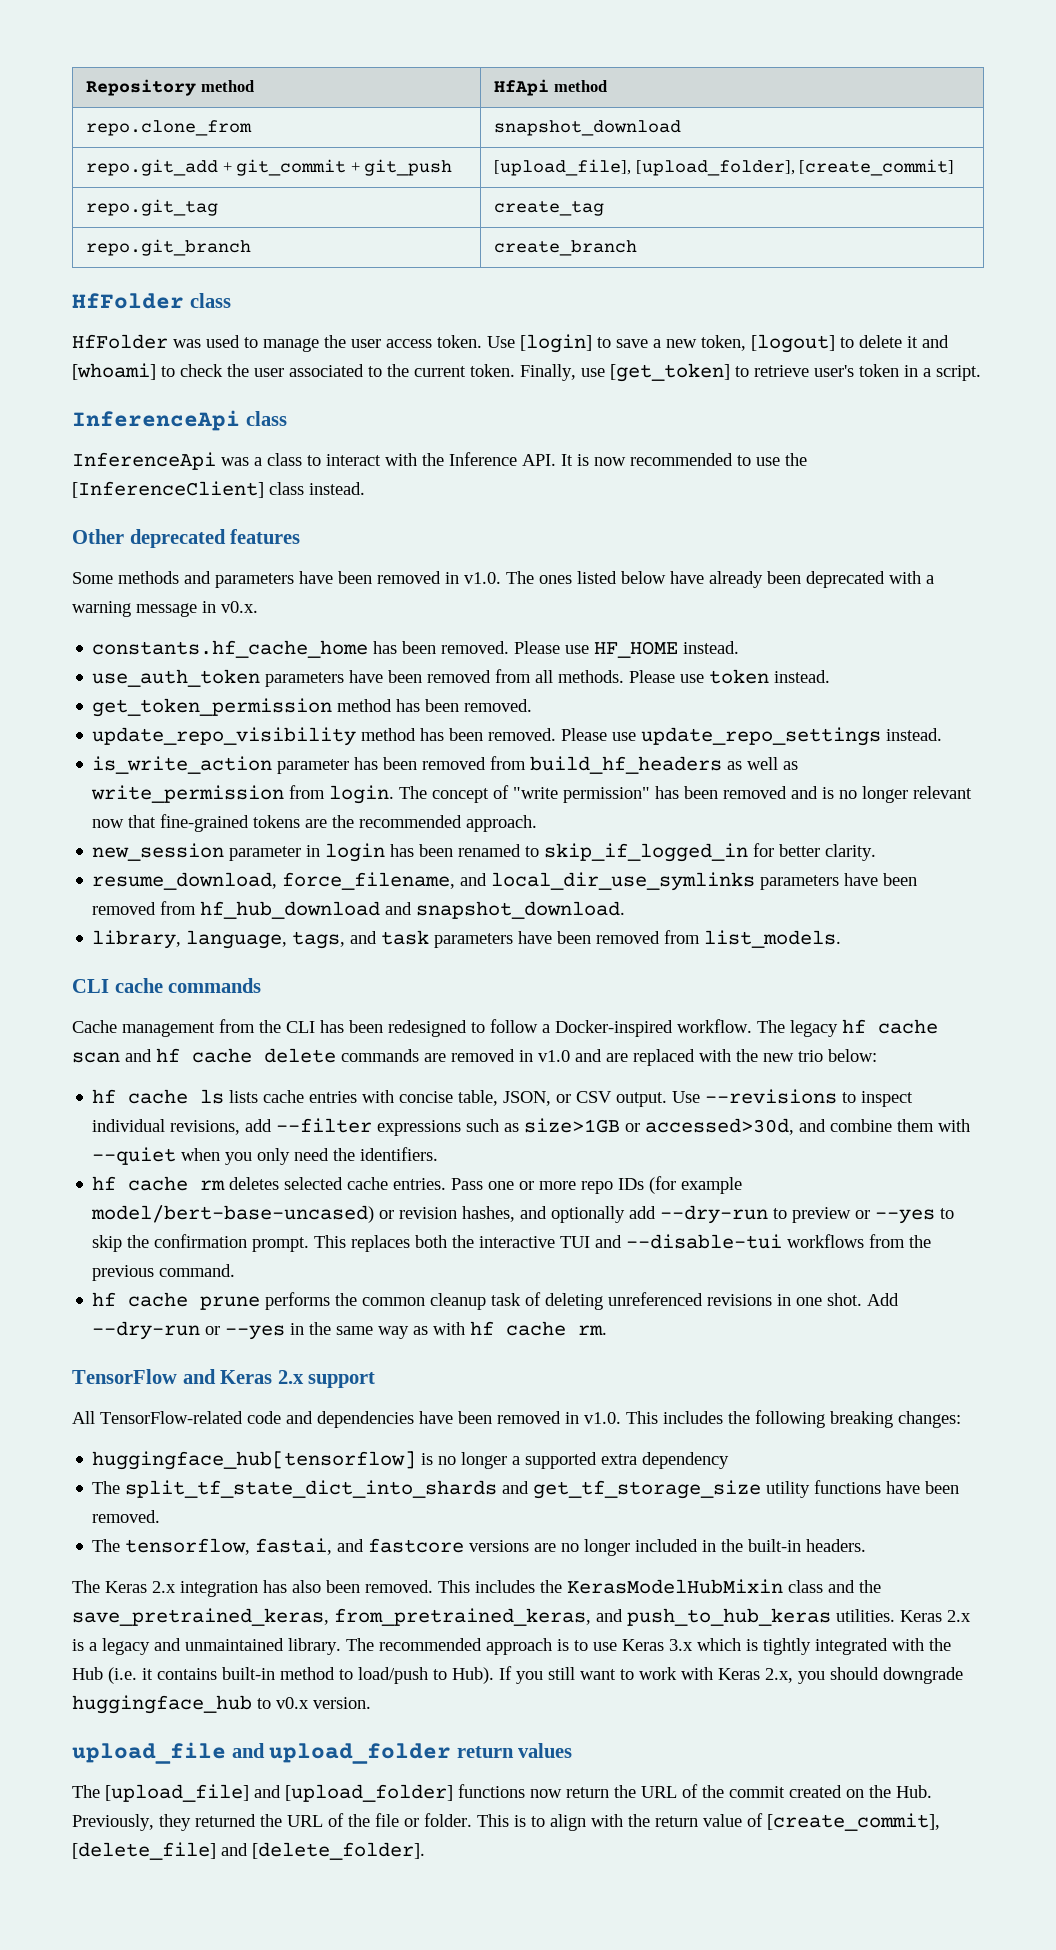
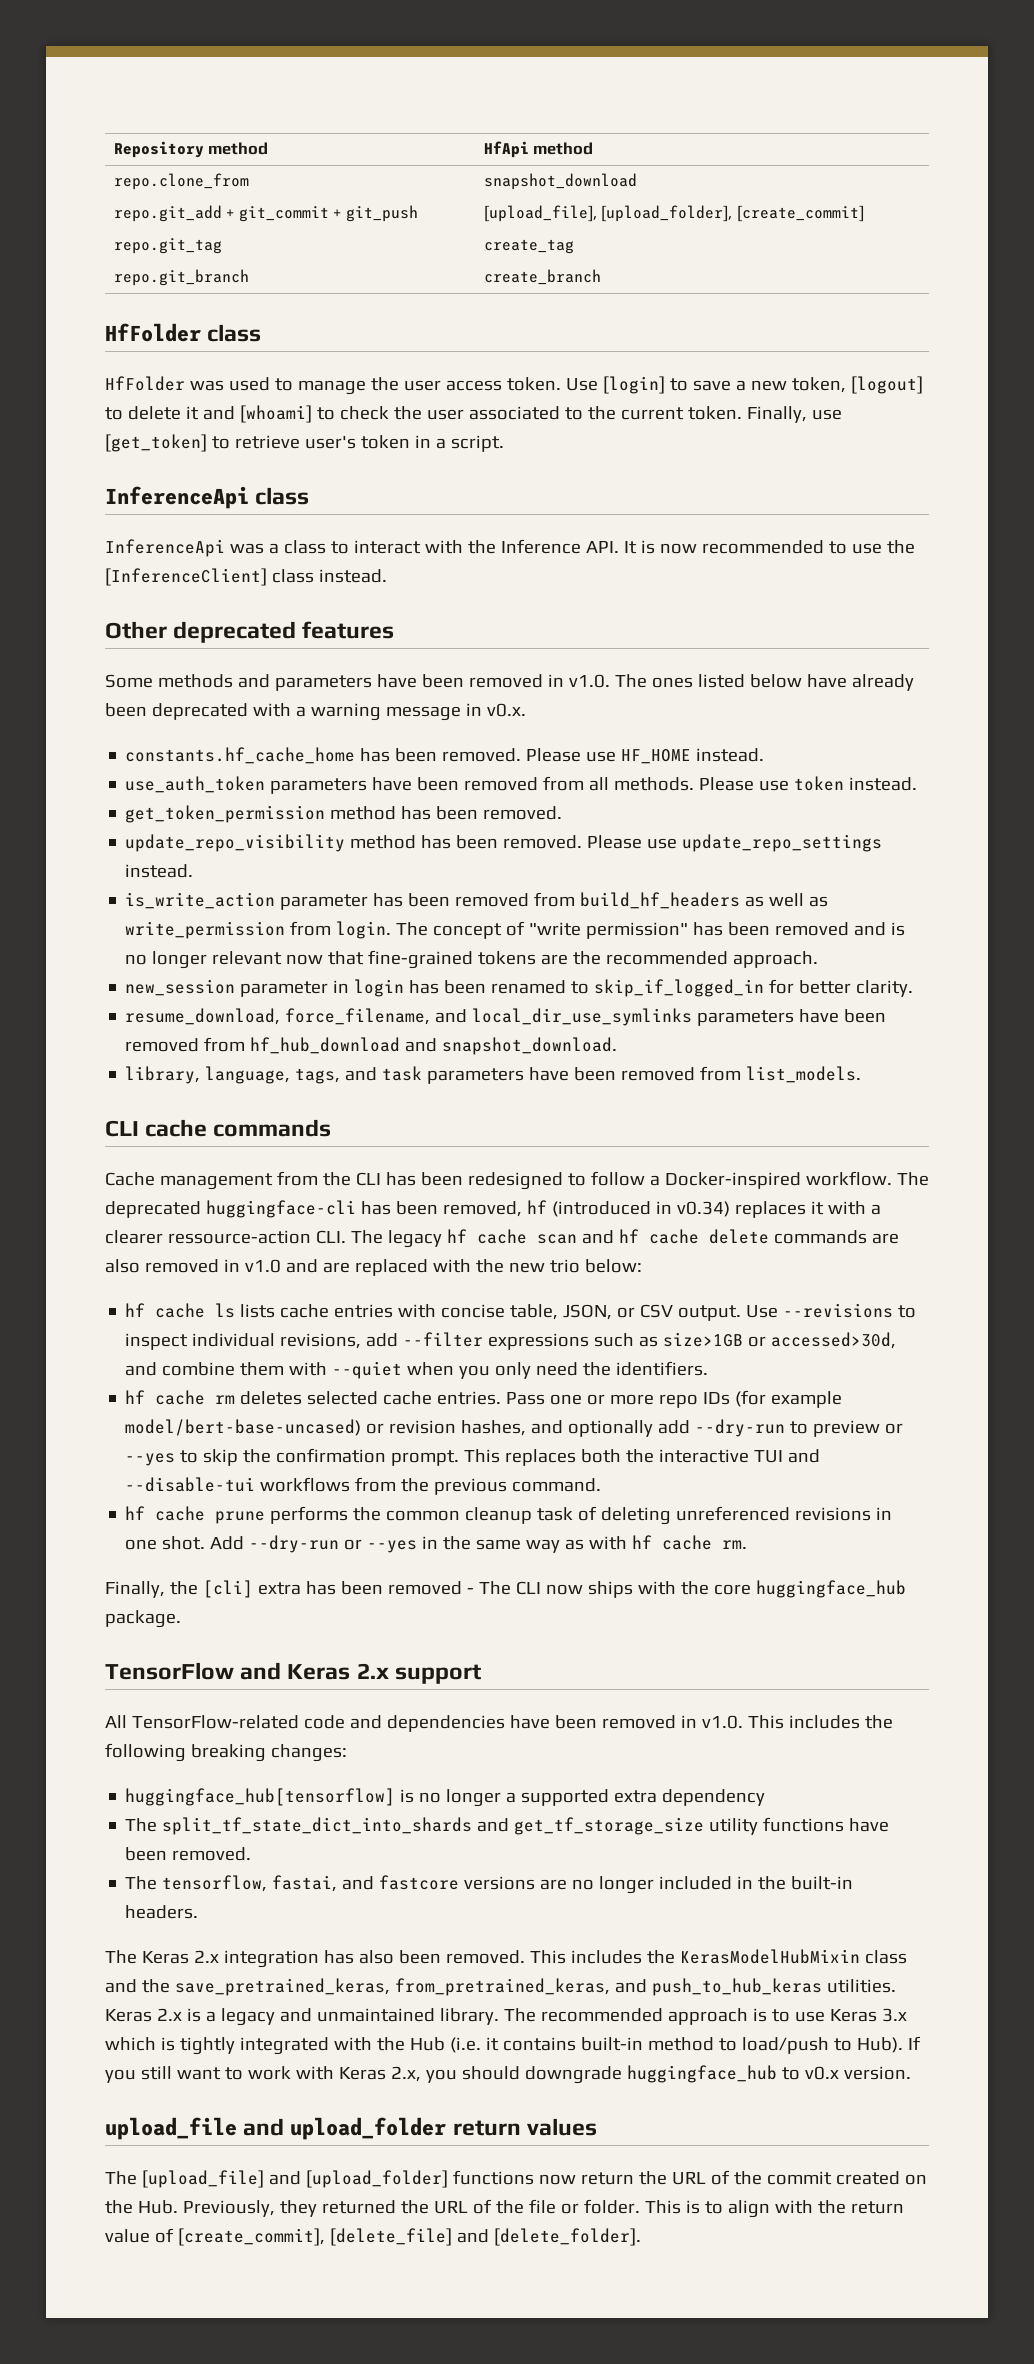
(785, 1026) none -> [105,1200,881,1218] [105,1230,383,1244] deprecated huggingface-cli has been removed, hf (introduced in v0.34) replaces it with a clearer ressource-action CLI. The
(446, 1057) none -> [105,1259,140,1273] also
(608, 1330) none -> [105,1580,906,1598] [105,1610,181,1628] // Finally, the [cli] extra has been removed - The CLI now ships with the core huggingface_hub package.

